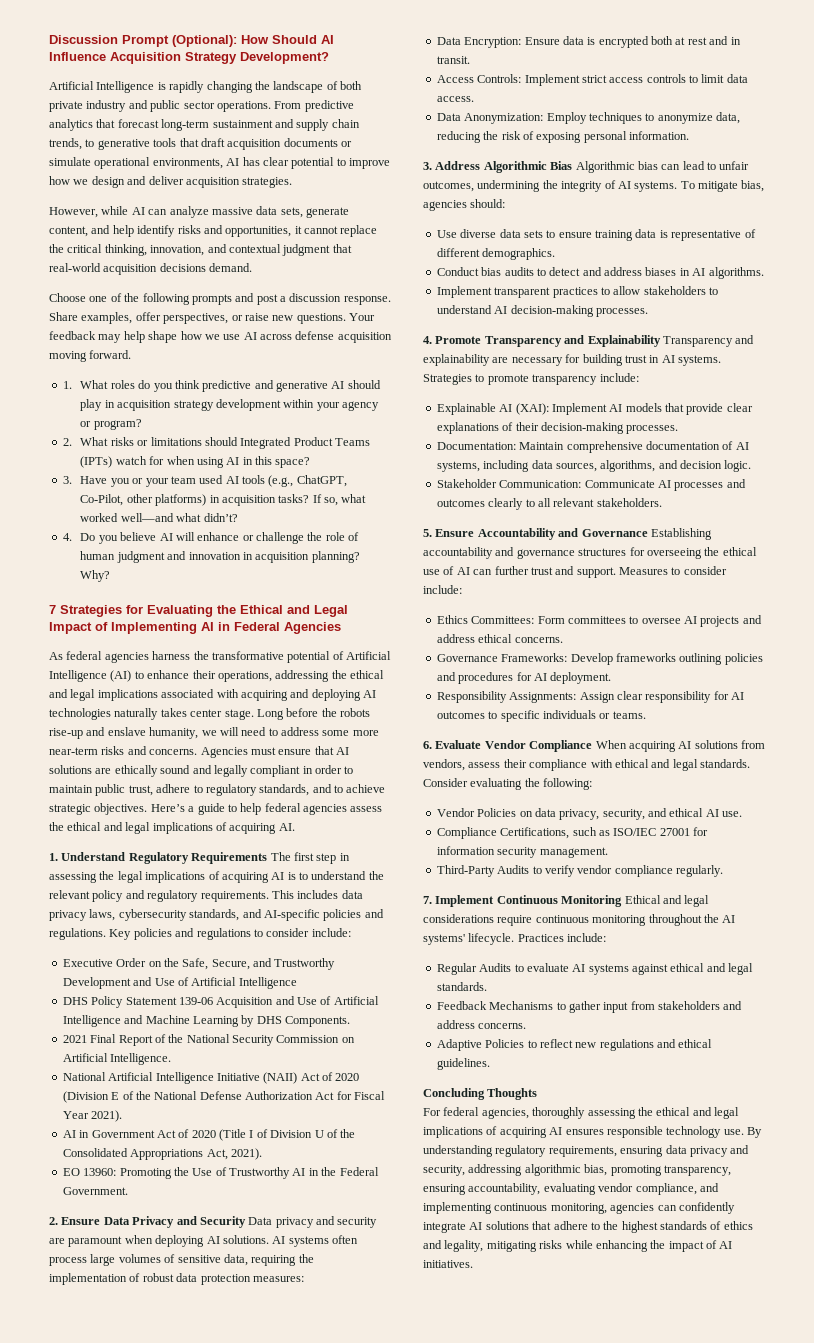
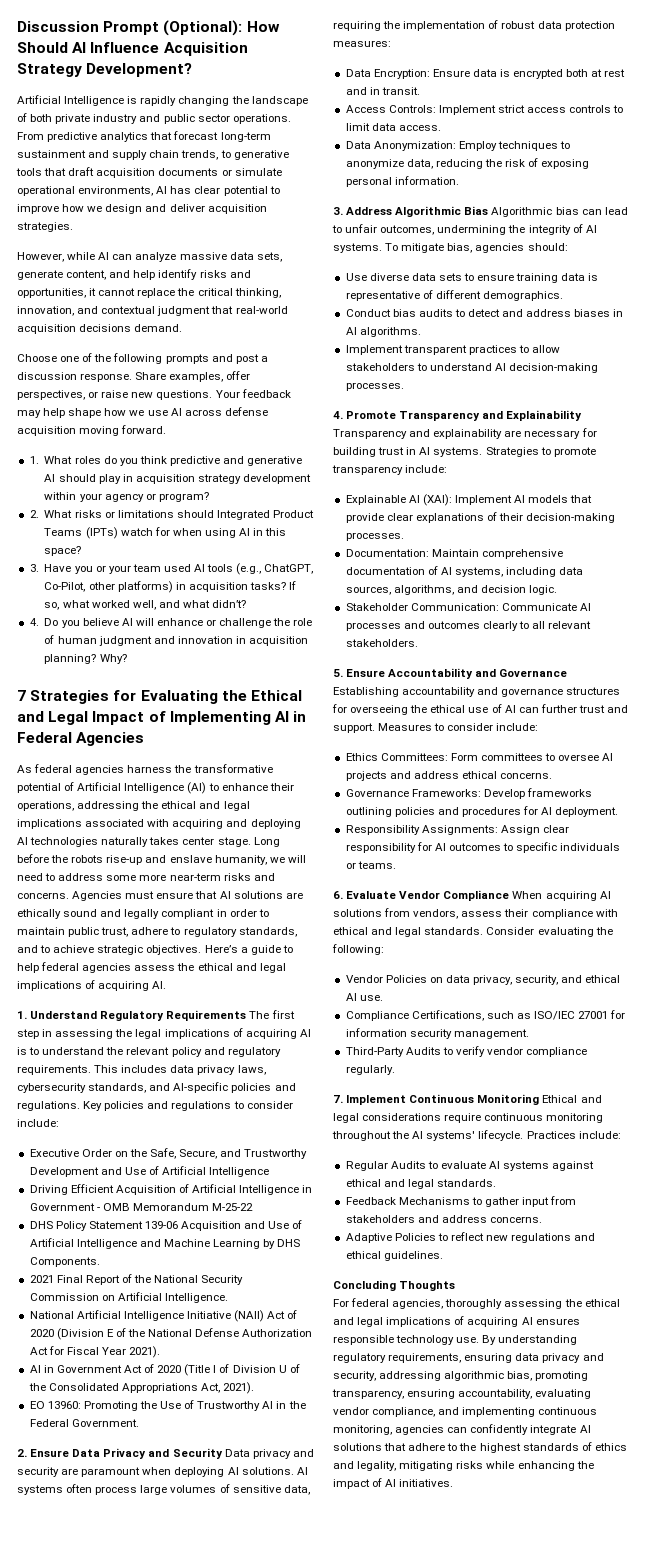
[120,513,174,522] well—and -> [132,600,180,610] well, and
(297, 983) none -> [29,1184,313,1195] [29,1203,254,1211] // Driving Efficient Acquisition of Artificial Intelligence in Government - OMB Memorandum M-25-22

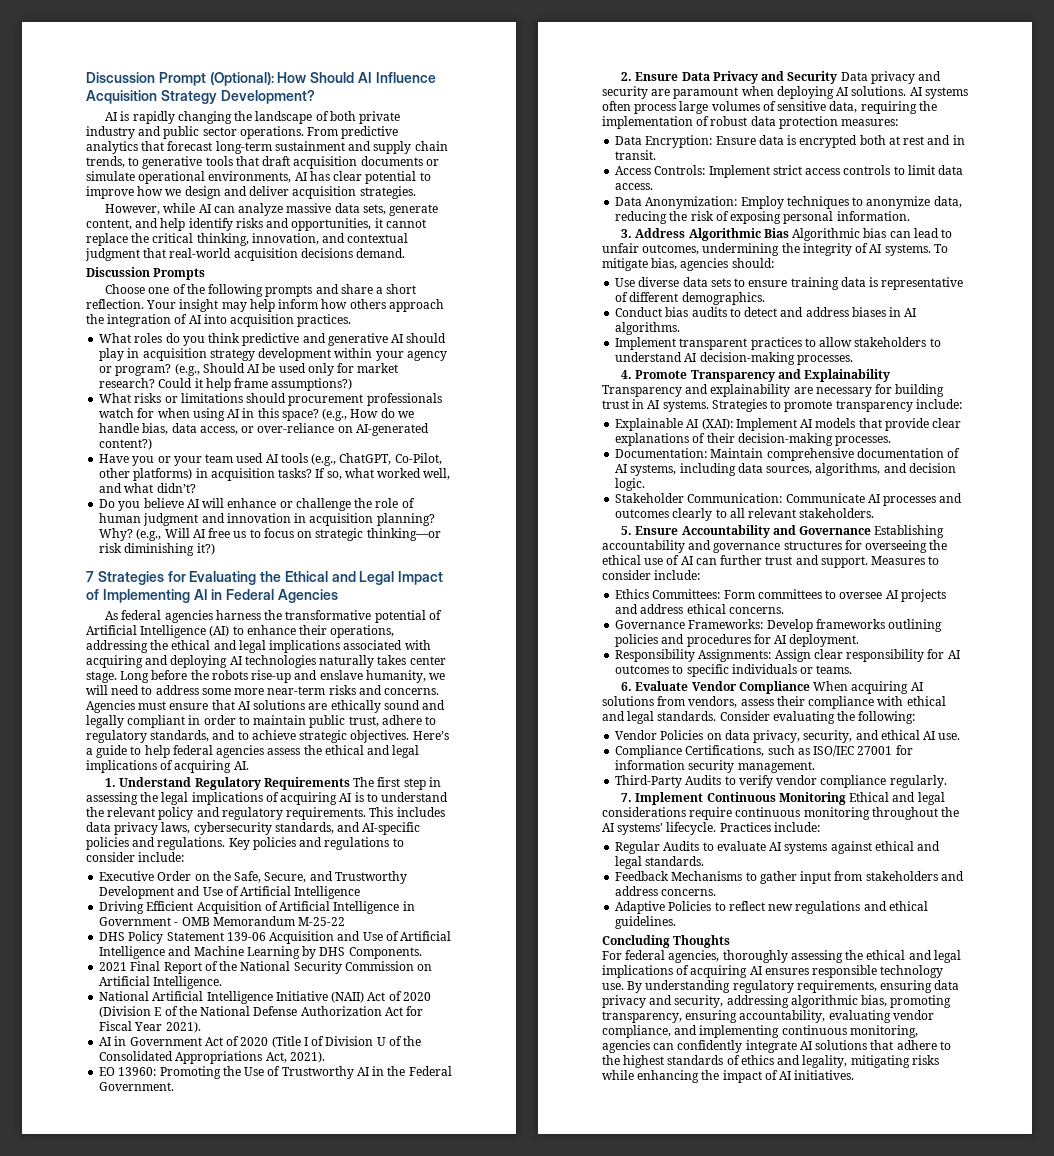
[17,95,125,106] Artificial Intelligence -> [105,112,118,121] AI
(183, 328) none -> [86,267,206,280] // Discussion Prompts
[235,354,268,364] [17,371,251,382] [17,389,291,400] [17,407,268,418] [17,425,167,436] [29,456,39,464] post a discussion response. Share examples, offer perspectives, or raise new questions. Your feedback may help shape how we use AI across defense acquisition moving forward. // 1. -> [340,284,417,294] [86,299,444,312] [86,314,352,327] share a short reflection. Your insight may help inform how others approach the integration of AI into acquisition practices. //
[29,510,39,518] // 2. -> [174,363,399,376] [99,378,353,391] (e.g., Should AI be used only for market research? Could it help frame assumptions?) //
[216,510,315,520] [44,527,118,539] Integrated Product Teams (IPTs) -> [288,393,442,406] procurement professionals
[29,564,39,572] // 3. -> [322,408,414,421] [99,423,429,436] [99,438,153,450] (e.g., How do we handle bias, data access, or over-reliance on AI-generated content?) //
[29,618,39,626] 4. -> (196, 488) none
(127, 659) none -> [136,528,441,541] [99,543,215,556] (e.g., Will AI free us to focus on strategic thinking—or risk diminishing it?)

